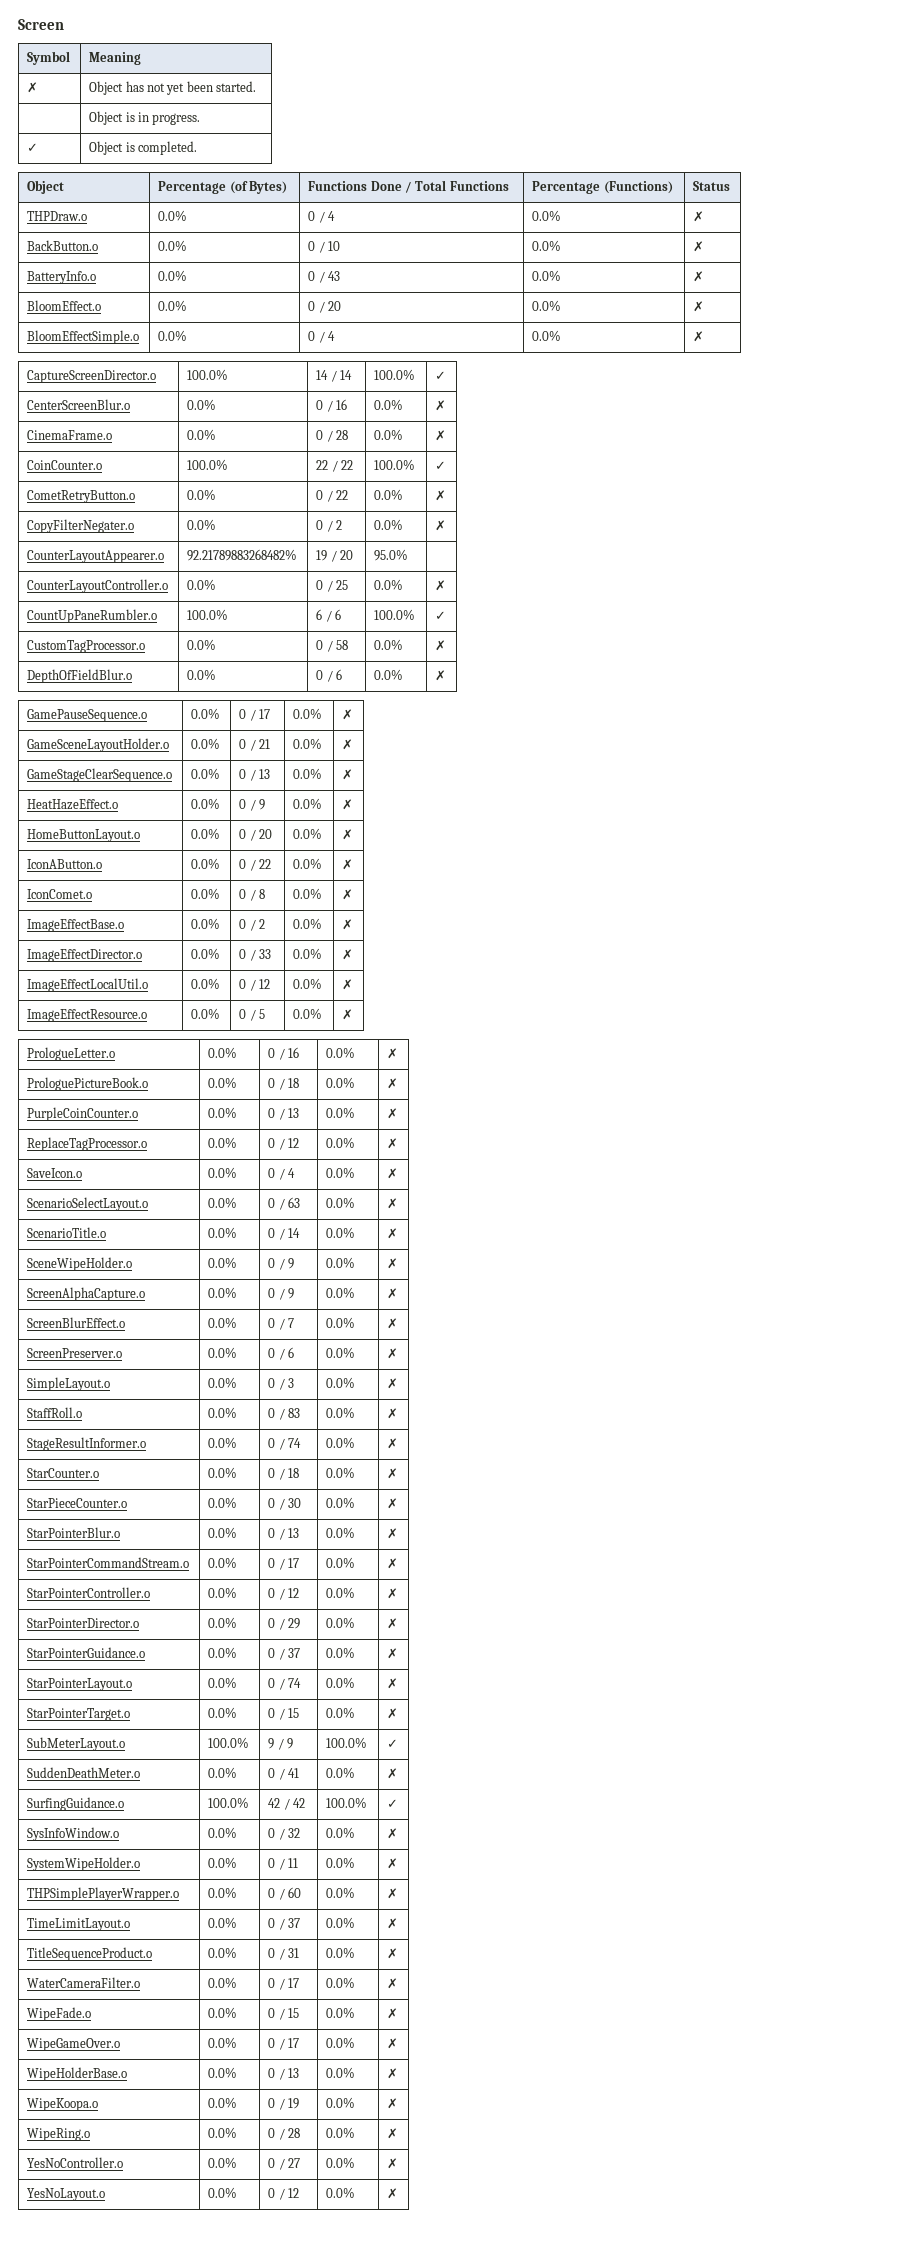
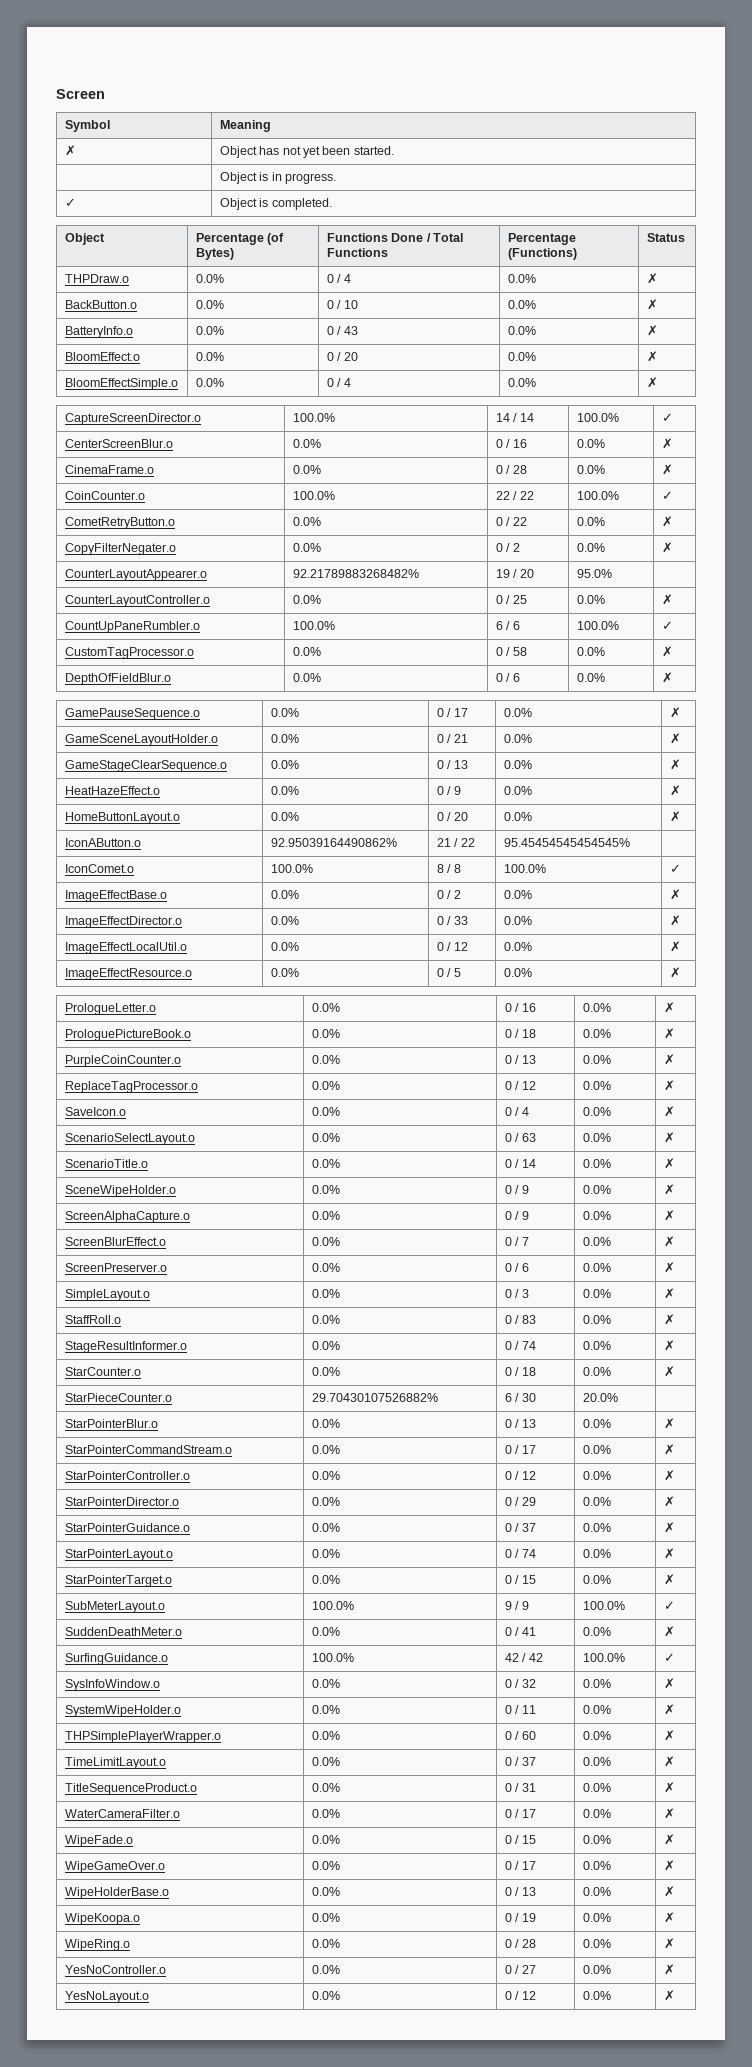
[191,858,221,869] [239,859,271,871] [293,858,323,869] [342,859,354,870] 0.0% | 0 / 22 | 0.0% | ✗ -> [270,838,397,847] [436,838,475,847] [503,838,630,847] 92.95039164490862% | 21 / 22 | 95.45454545454545% |
[191,888,221,899] [239,889,247,899] 0.0% | 0 -> [270,864,313,873] [436,864,444,873] 100.0% | 8
[293,888,323,899] [342,889,354,900] 0.0% | ✗ -> [503,864,546,873] [669,864,681,873] 100.0% | ✓
[208,1497,238,1508] [268,1498,276,1508] 0.0% | 0 -> [311,1393,438,1402] [504,1393,512,1402] 29.70430107526882% | 6
[326,1497,356,1508] [387,1498,399,1509] 0.0% | ✗ -> [582,1393,618,1402] 20.0% |

